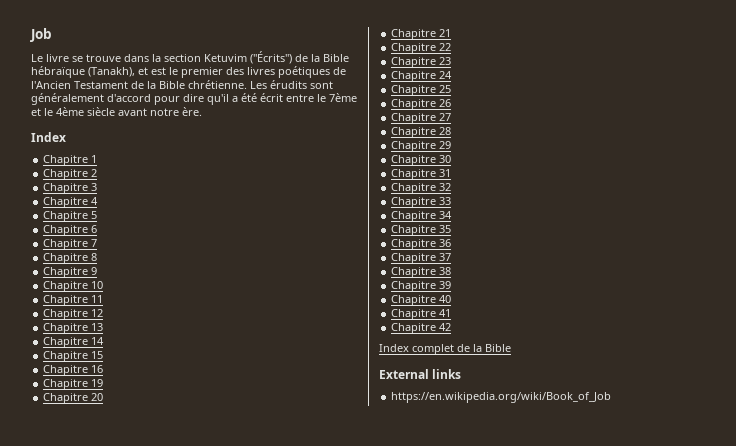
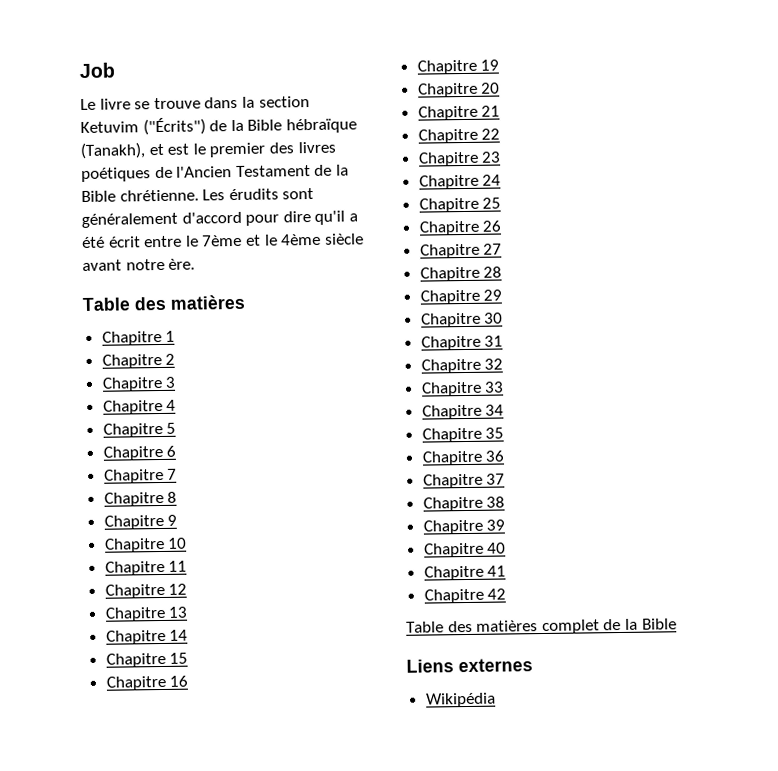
[31,132,66,142] Index -> [82,294,245,311] Table des matières
[379,344,409,352] Index -> [406,620,539,633] Table des matières
[379,369,462,379] [391,392,612,403] External links // https://en.wikipedia.org/wiki/Book_of_Job -> [406,658,533,673] [425,692,496,708] Liens externes // Wikipédia

